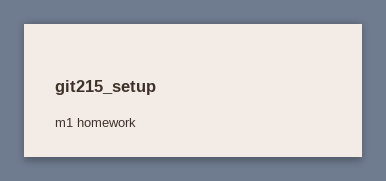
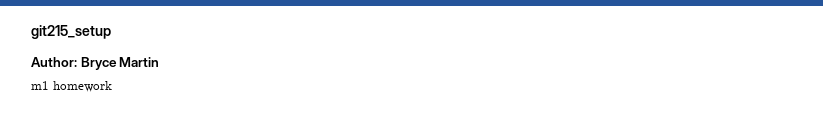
(156, 87) none -> [31,57,160,70] // Author: Bryce Martin

